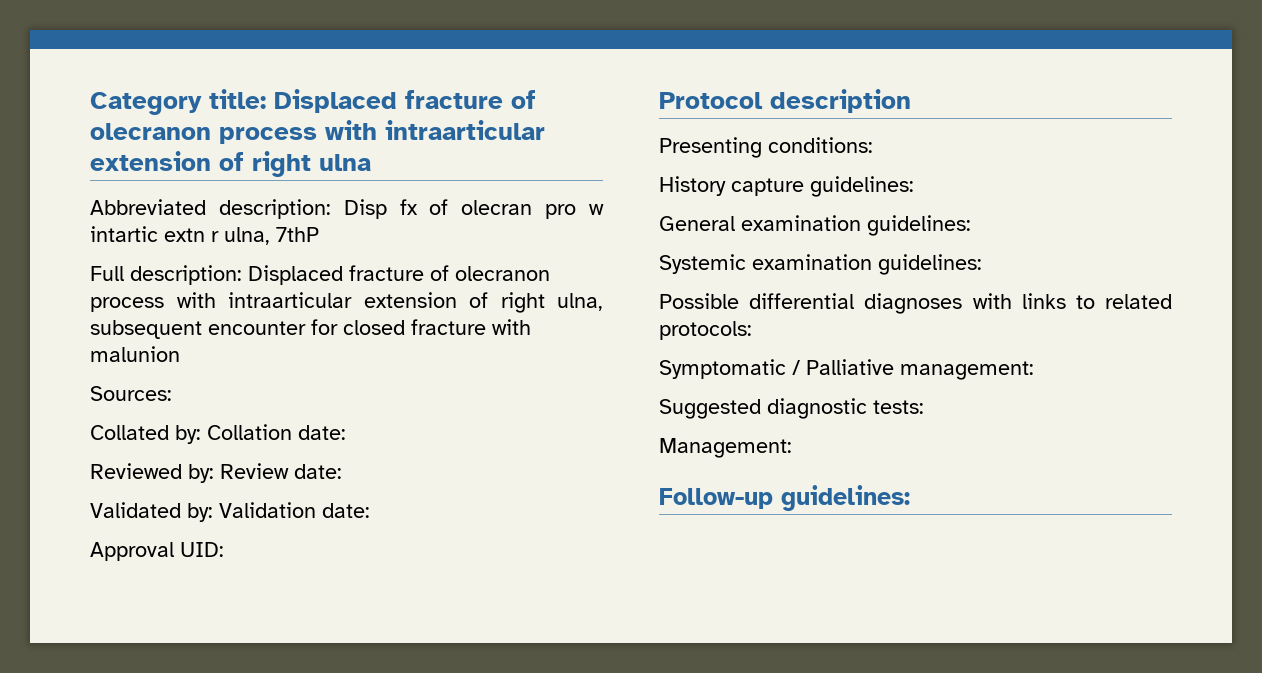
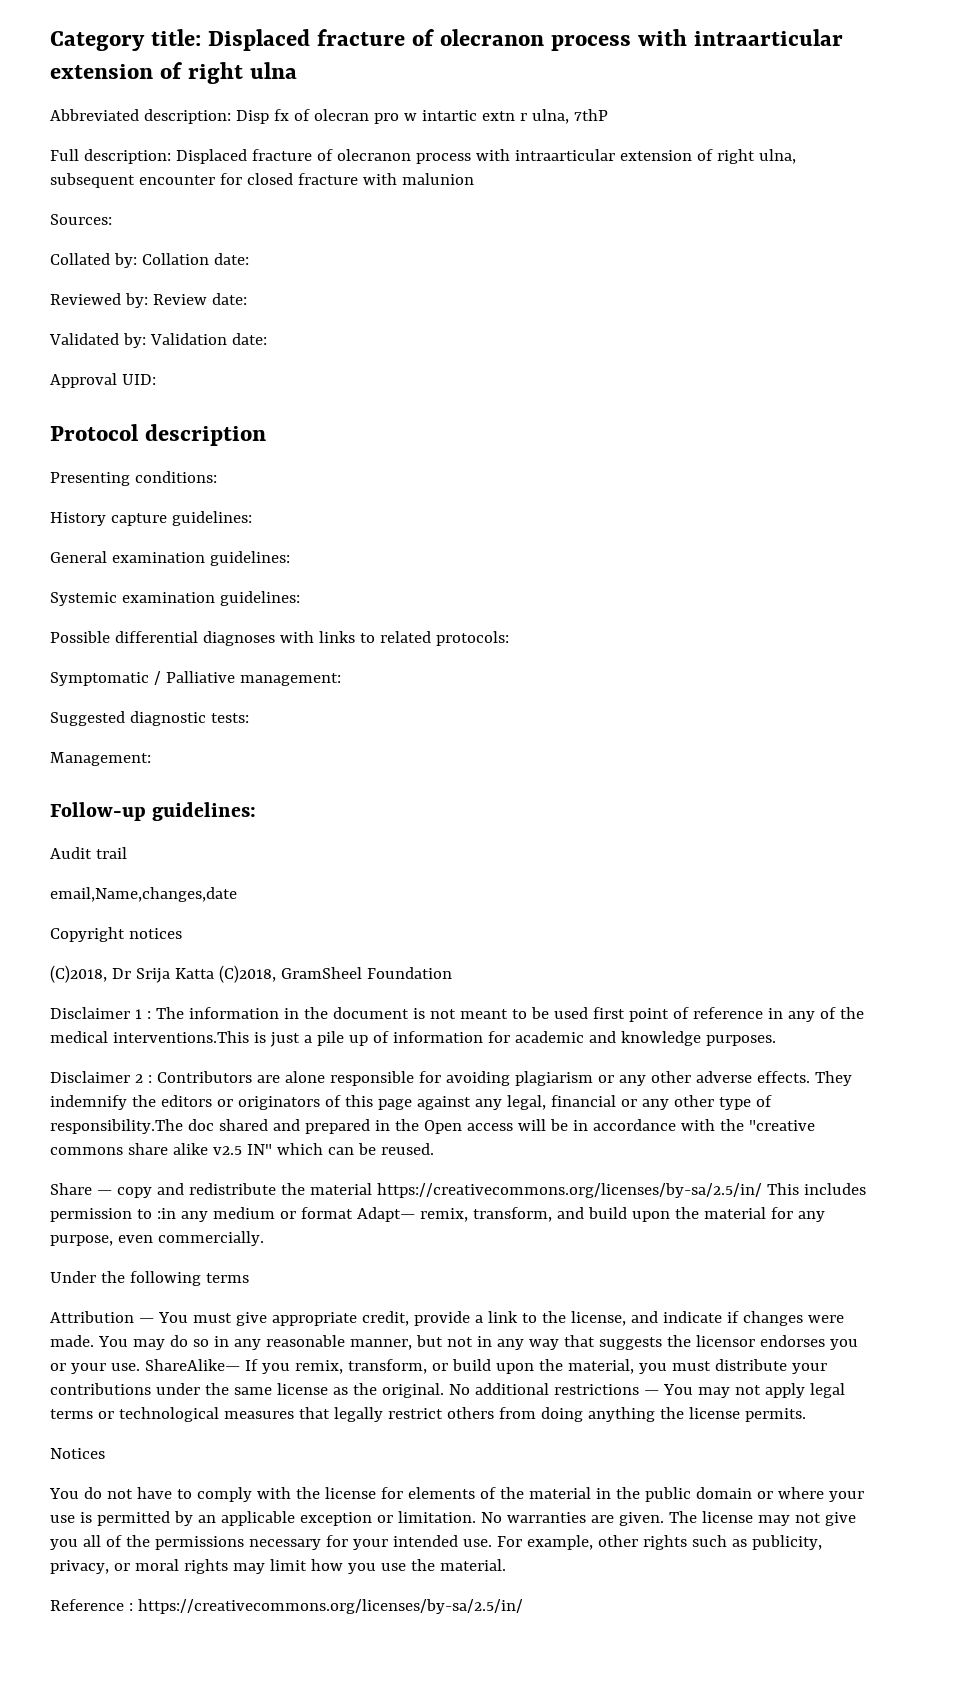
(910, 498) none -> [50,847,127,859] [50,887,237,902] [50,927,182,942] [50,965,452,983] [50,1007,864,1022] [50,1031,776,1047] [50,1071,852,1086] [50,1095,772,1110] [50,1119,815,1134] [50,1143,434,1155] [50,1183,866,1198] [50,1207,825,1222] [50,1231,264,1246] [50,1271,249,1286] [50,1311,844,1326] [50,1335,858,1350] [50,1359,827,1374] [50,1383,845,1398] [50,1407,806,1422] [50,1448,105,1459] [49,1487,864,1502] [50,1511,856,1526] [50,1535,822,1550] [50,1559,506,1574] [50,1599,523,1614] // Audit trail // email,Name,changes,date // Copyright notices // (C)2018, Dr Srija Katta (C)2018, GramSheel Foundation // Disclaimer 1 : The information in the document is not meant to be used first point of reference in any of the medical interventions.This is just a pile up of information for academic and knowledge purposes. // Disclaimer 2 : Contributors are alone responsible for avoiding plagiarism or any other adverse effects. They indemnify the editors or originators of this page against any legal, financial or any other type of responsibility.The doc shared and prepared in the Open access will be in accordance with the "creative commons share alike v2.5 IN" which can be reused. // Share — copy and redistribute the material https://creativecommons.org/licenses/by-sa/2.5/in/ This includes permission to :in any medium or format Adapt— remix, transform, and build upon the material for any purpose, even commercially. // Under the following terms // Attribution — You must give appropriate credit, provide a link to the license, and indicate if changes were made. You may do so in any reasonable manner, but not in any way that suggests the licensor endorses you or your use. ShareAlike— If you remix, transform, or build upon the material, you must distribute your contributions under the same license as the original. No additional restrictions — You may not apply legal terms or technological measures that legally restrict others from doing anything the license permits. // Notices // You do not have to comply with the license for elements of the material in the public domain or where your use is permitted by an applicable exception or limitation. No warranties are given. The license may not give you all of the permissions necessary for your intended use. For example, other rights such as publicity, privacy, or moral rights may limit how you use the material. // Reference : https://creativecommons.org/licenses/by-sa/2.5/in/

